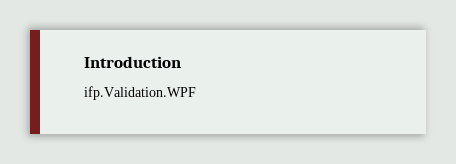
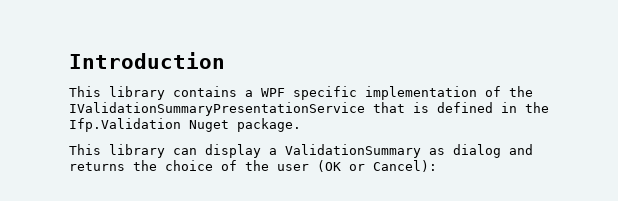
[84,86,196,100] ifp.Validation.WPF -> [69,86,533,100] [69,102,549,116] [69,118,301,132] [69,144,533,158] [69,160,437,172] This library contains a WPF specific implementation of the IValidationSummaryPresentationService that is defined in the Ifp.Validation Nuget package. // This library can display a ValidationSummary as dialog and returns the choice of the user (OK or Cancel):

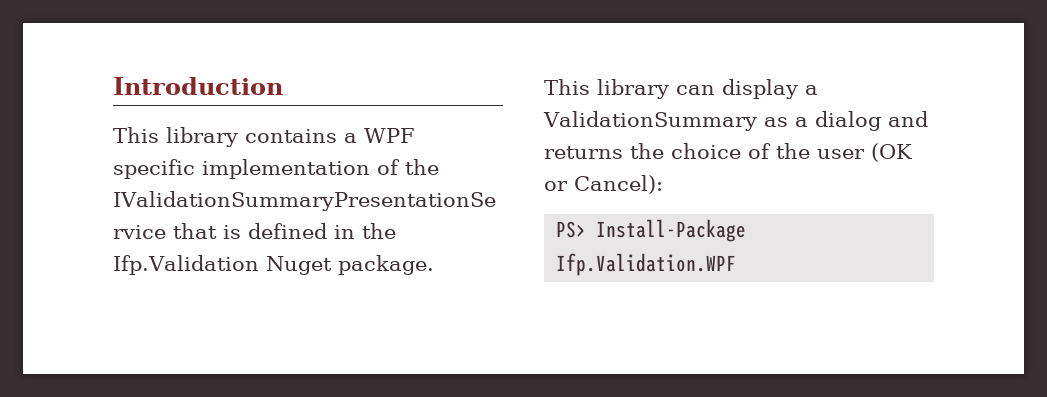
(445, 151) none -> [794,117,808,127] a
(437, 166) none -> [556,219,747,242] [556,253,737,276] // PS> Install-Package Ifp.Validation.WPF

